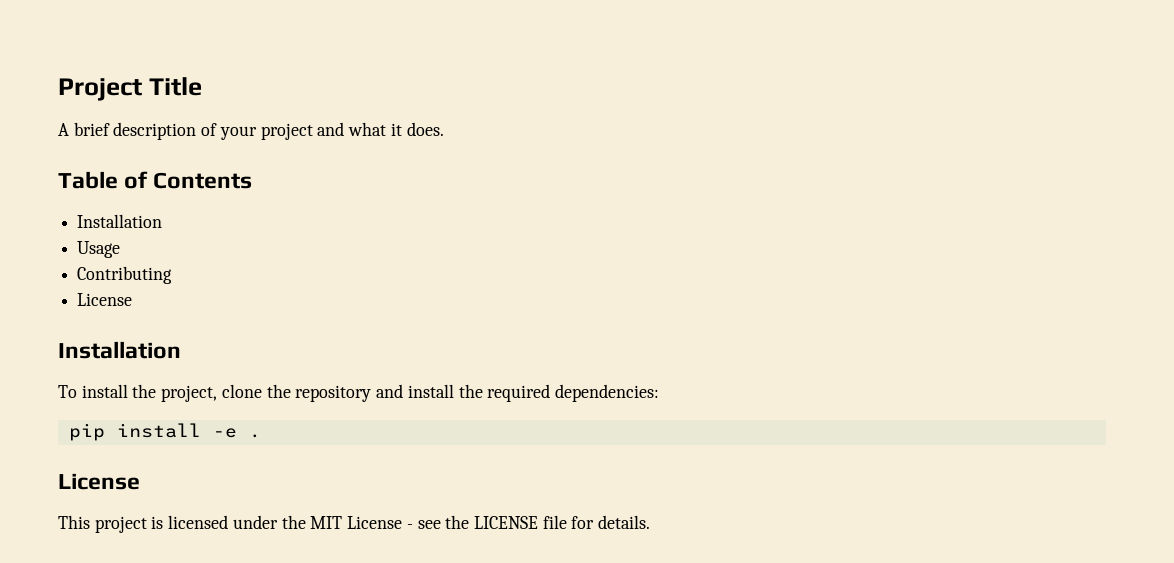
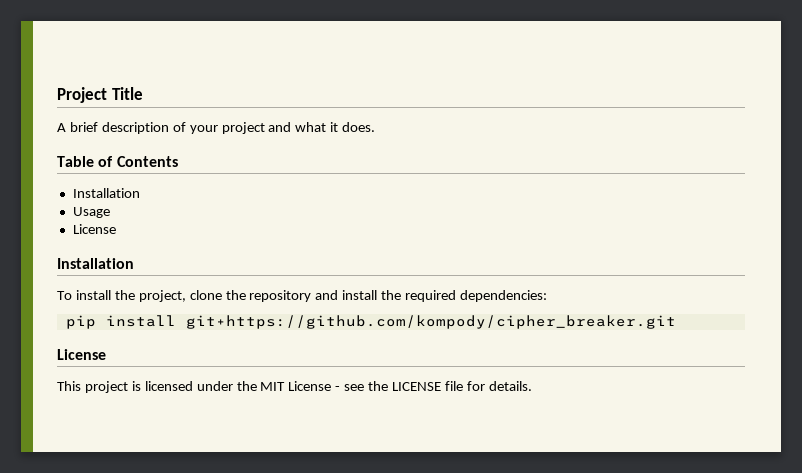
[77,266,173,284] // Contributing -> (110, 212) none
[212,428,261,438] -e . -> [185,315,676,329] git+https://github.com/kompody/cipher_breaker.git

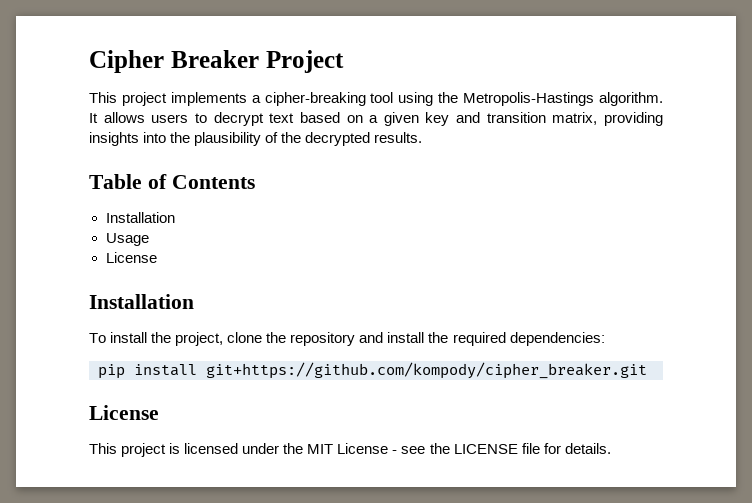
(57, 95) none -> [89,50,259,73] Cipher Breaker
[111,87,143,100] [57,122,376,134] Title // A brief description of your project and what it does. -> [89,92,663,106] [89,112,664,126] [89,132,423,146] // This project implements a cipher-breaking tool using the Metropolis-Hastings algorithm. It allows users to decrypt text based on a given key and transition matrix, providing insights into the plausibility of the decrypted results.

